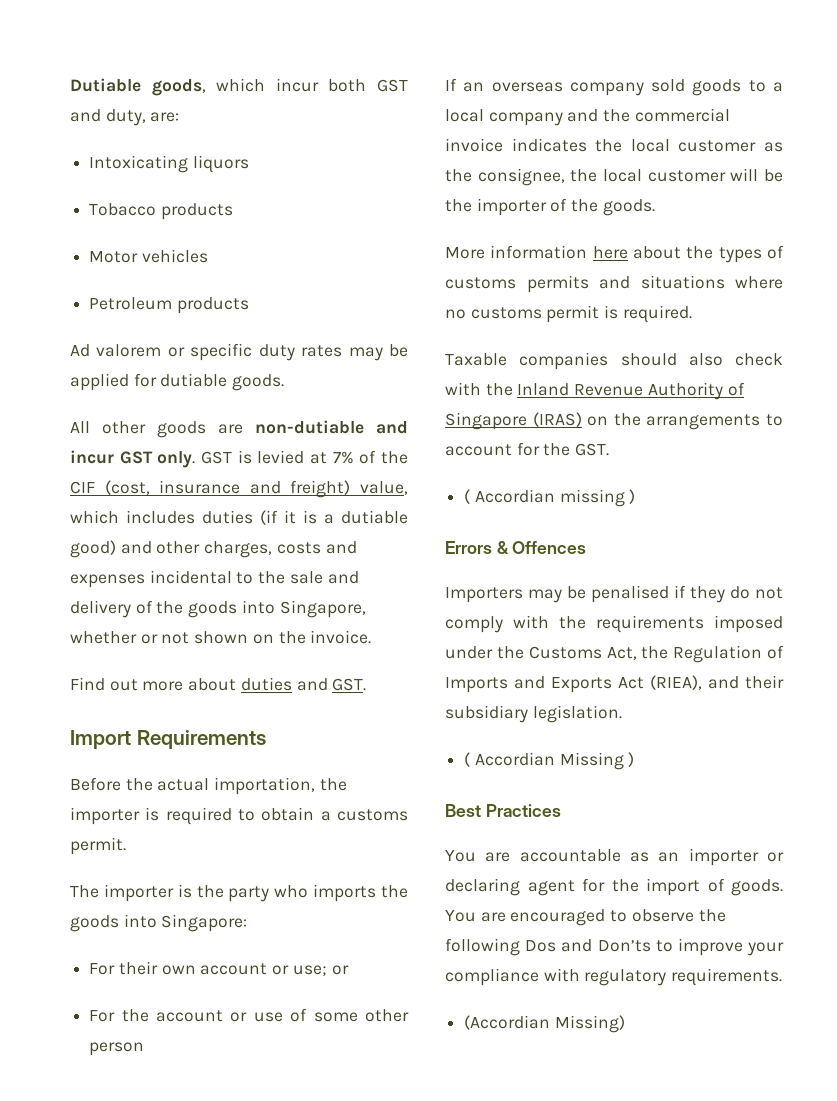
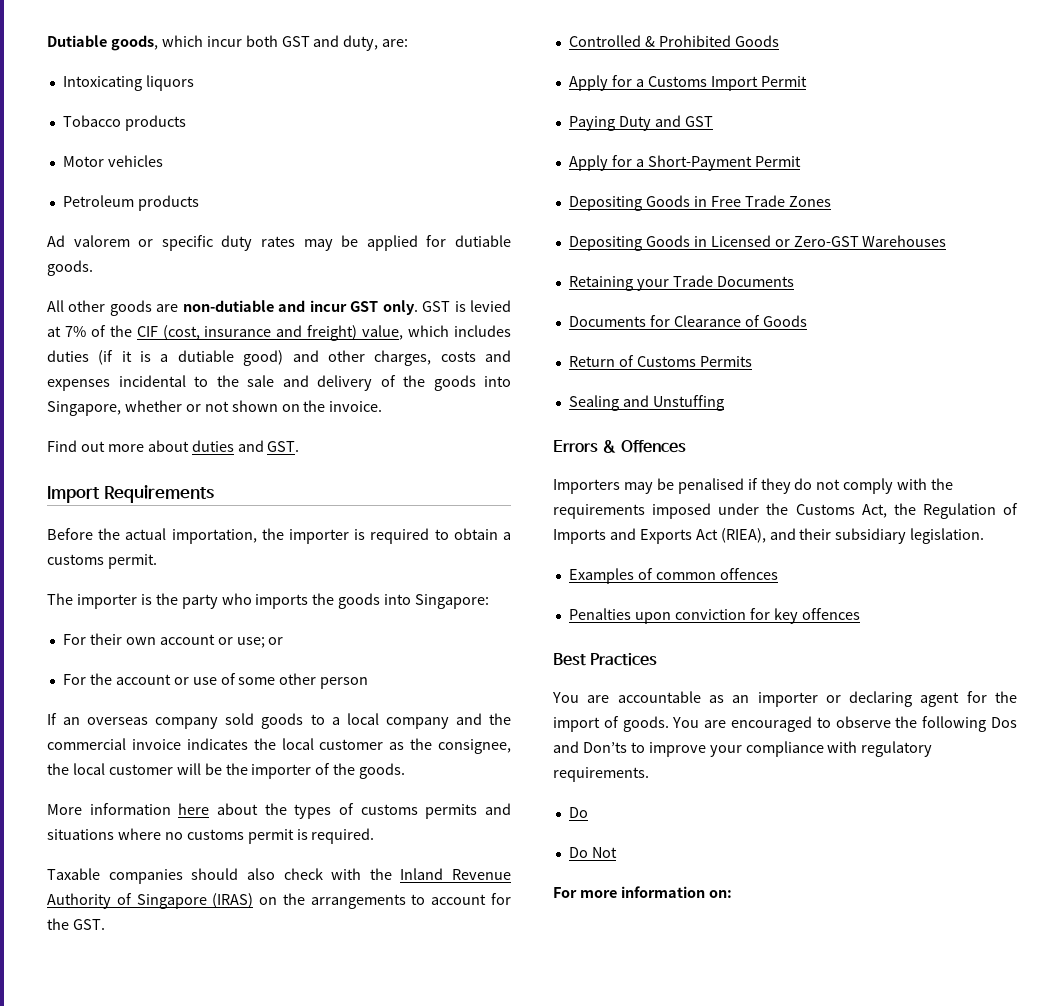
[464,489,636,507] ( Accordian missing ) -> [568,35,779,47] [568,75,807,91] [568,115,713,131] [568,155,801,171] [568,195,831,211] [568,235,947,251] [568,275,794,291] [568,315,807,327] [568,355,752,367] [568,395,724,411] Controlled & Prohibited Goods // Apply for a Customs Import Permit // Paying Duty and GST // Apply for a Short-Payment Permit // Depositing Goods in Free Trade Zones // Depositing Goods in Licensed or Zero-GST Warehouses // Retaining your Trade Documents // Documents for Clearance of Goods // Return of Customs Permits // Sealing and Unstuffing
[464,752,635,770] ( Accordian Missing ) -> [568,568,778,584] [568,608,860,624] Examples of common offences // Penalties upon conviction for key offences
[464,1015,625,1033] (Accordian Missing) -> [568,807,588,818] [568,847,617,858] [553,886,732,898] Do // Do Not // For more information on:

